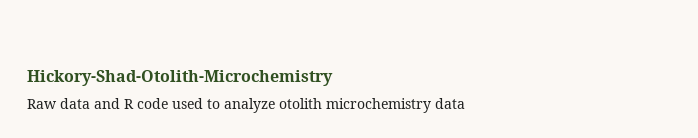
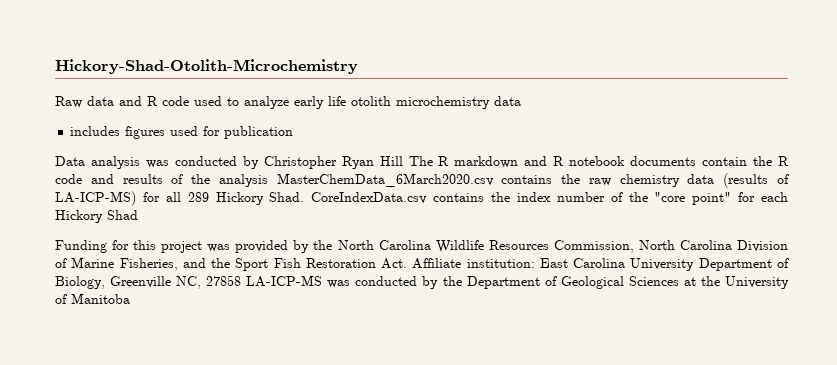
(275, 105) none -> [294,96,346,109] early life
(465, 103) none -> [70,126,294,139] [55,156,790,169] [55,173,789,188] [55,191,788,206] [55,210,138,223] [55,240,789,253] [55,257,789,271] [55,275,790,289] [55,293,130,304] // includes figures used for publication // Data analysis was conducted by Christopher Ryan Hill The R markdown and R notebook documents contain the R code and results of the analysis MasterChemData_6March2020.csv contains the raw chemistry data (results of LA-ICP-MS) for all 289 Hickory Shad. CoreIndexData.csv contains the index number of the "core point" for each Hickory Shad // Funding for this project was provided by the North Carolina Wildlife Resources Commission, North Carolina Division of Marine Fisheries, and the Sport Fish Restoration Act. Affiliate institution: East Carolina University Department of Biology, Greenville NC, 27858 LA-ICP-MS was conducted by the Department of Geological Sciences at the University of Manitoba

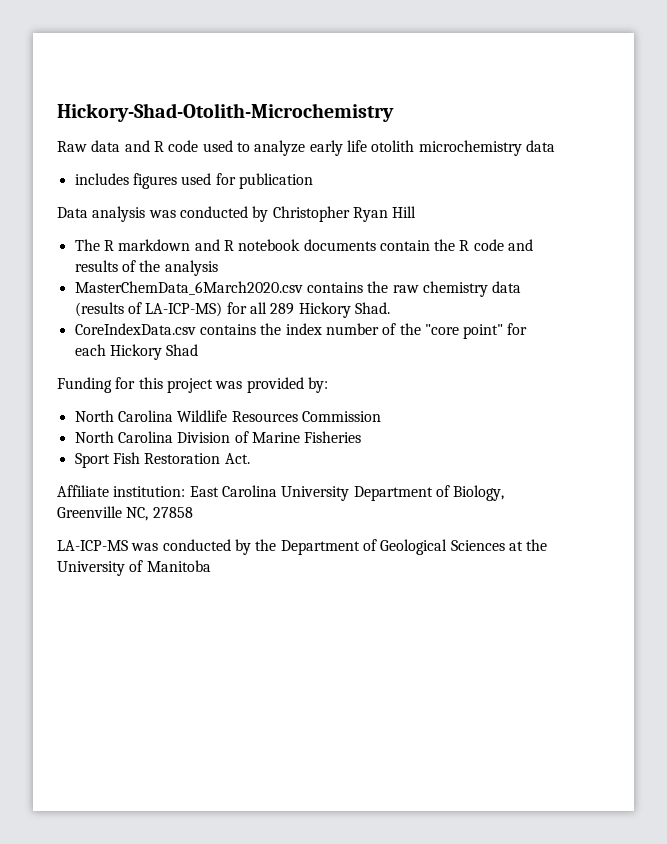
(403, 161) none -> (417, 212) //
(268, 180) none -> (218, 268) //
(305, 197) none -> (390, 308) //
[293,240,333,253] by the -> [307,377,328,393] by: //
[553,240,634,253] Commission, -> [301,411,381,422] Commission //
[119,258,231,271] Fisheries, and the -> [304,431,362,443] Fisheries //
(408, 263) none -> (250, 458) //
(242, 280) none -> (193, 512) //

